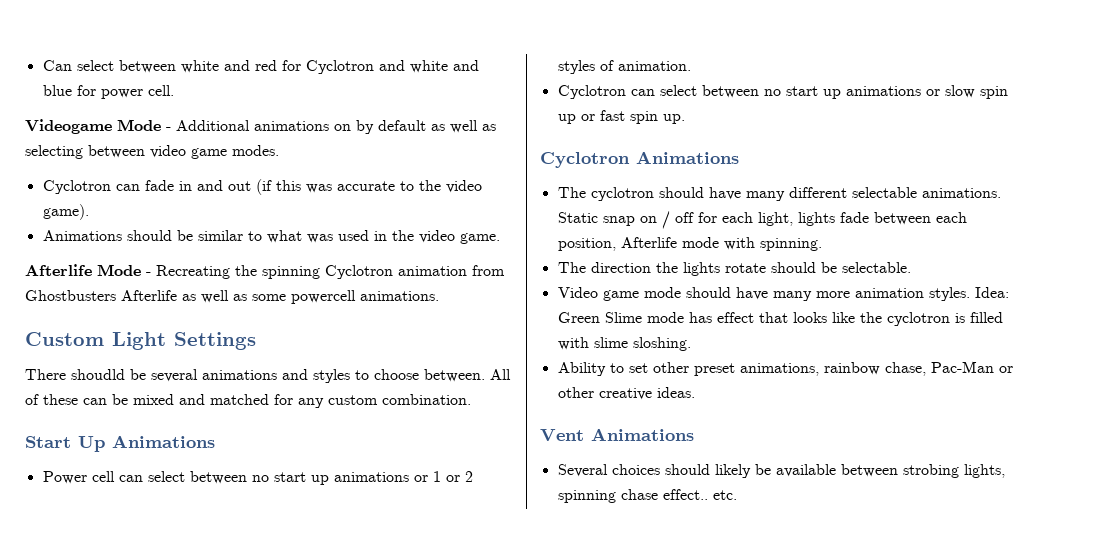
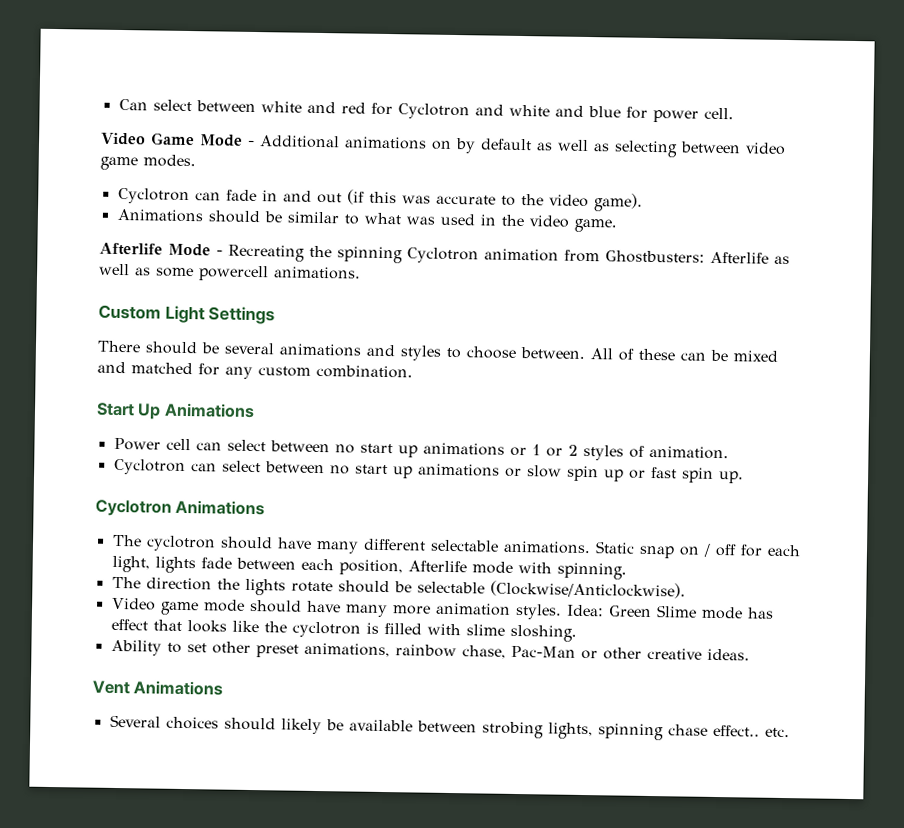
[25,119,112,134] Videogame -> [101,132,195,146] Video Game
[25,290,116,301] Ghostbusters -> [605,250,705,264] Ghostbusters:
[71,369,125,380] shoudld -> [145,341,198,355] should
[841,262,911,273] selectable. -> [416,580,686,599] selectable (Clockwise/Anticlockwise).

